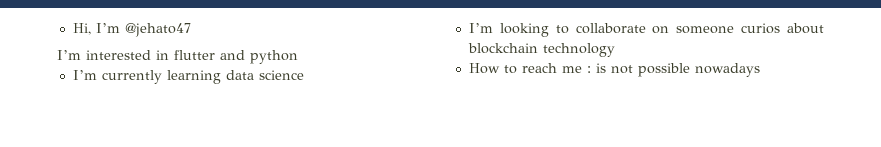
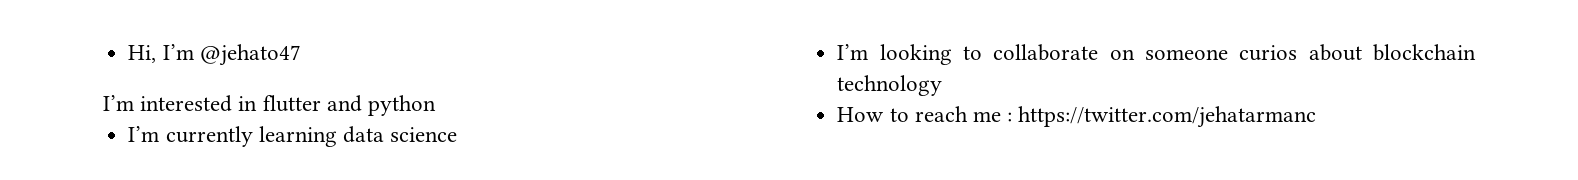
[595,63,760,77] is not possible nowadays -> [1018,106,1317,128] https://twitter.com/jehatarmanc

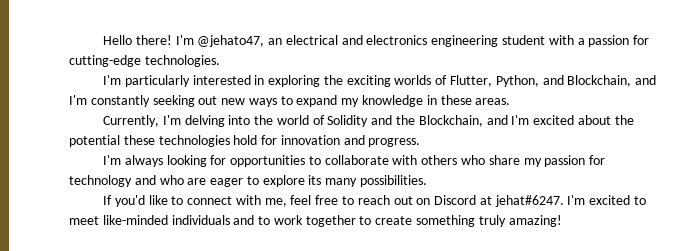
[128,44,301,66] [103,95,134,111] Hi, I’m @jehato47 // I’m -> [102,35,650,47] [69,55,220,67] [102,75,190,87] Hello there! I'm @jehato47, an electrical and electronics engineering student with a passion for cutting-edge technologies. // I'm particularly
[262,95,437,116] [128,126,458,147] [837,44,1476,65] [837,75,943,96] [837,106,1317,128] flutter and python // I’m currently learning data science // I’m looking to collaborate on someone curios about blockchain technology // How to reach me : https://twitter.com/jehatarmanc -> [268,75,657,87] [69,95,511,107] [102,115,634,127] [69,135,421,147] [102,155,606,167] [69,175,428,187] [102,195,647,207] [69,215,562,227] exploring the exciting worlds of Flutter, Python, and Blockchain, and I'm constantly seeking out new ways to expand my knowledge in these areas. // Currently, I'm delving into the world of Solidity and the Blockchain, and I'm excited about the potential these technologies hold for innovation and progress. // I'm always looking for opportunities to collaborate with others who share my passion for technology and who are eager to explore its many possibilities. // If you'd like to connect with me, feel free to reach out on Discord at jehat#6247. I'm excited to meet like-minded individuals and to work together to create something truly amazing!

